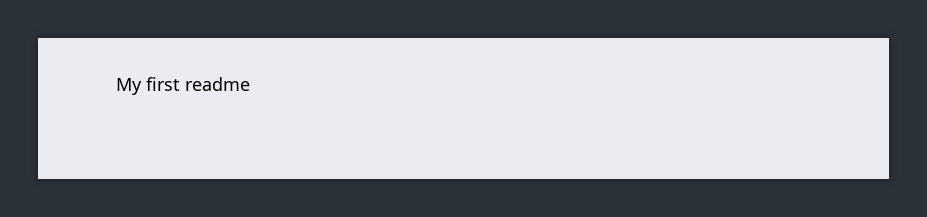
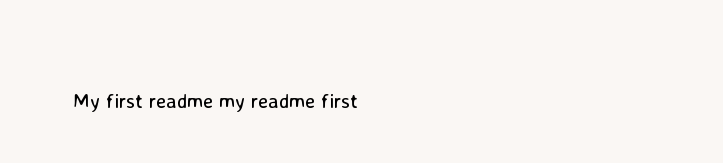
(250, 84) none -> [219,94,358,112] my readme first

